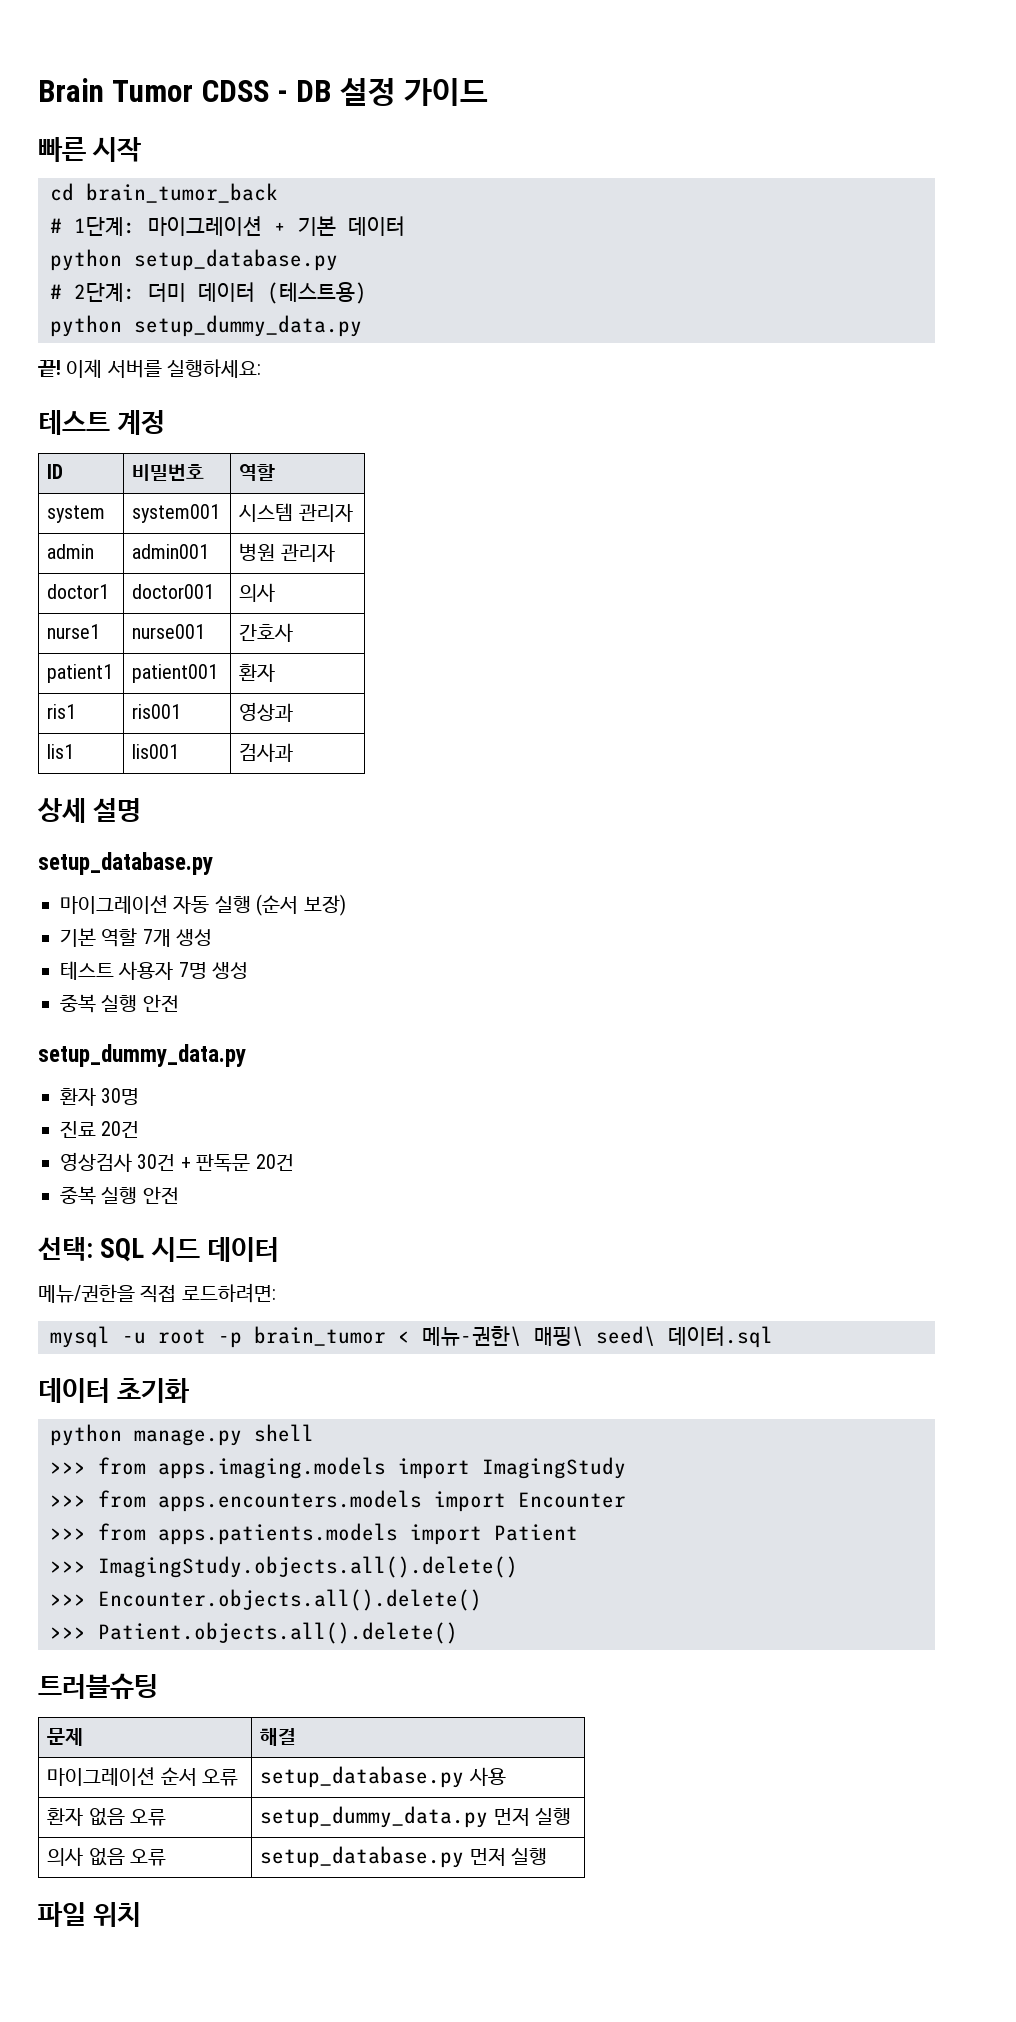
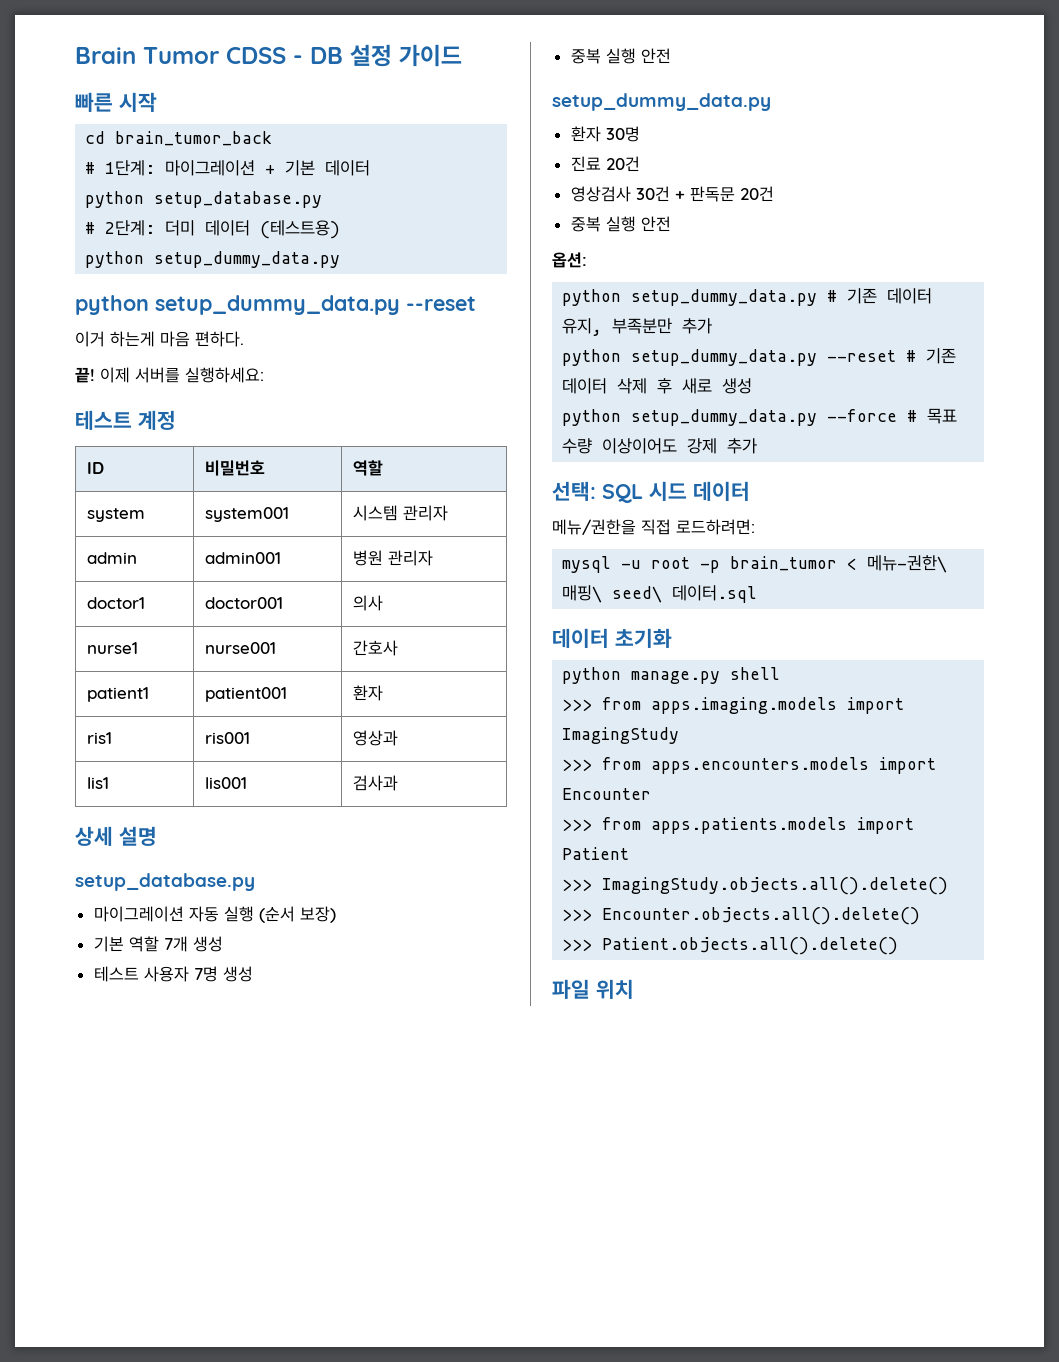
(362, 326) none -> [75,295,476,315] [75,331,244,347] // python setup_dummy_data.py --reset // 이거 하는게 마음 편하다.
(179, 1195) none -> [552,252,587,268] [562,288,933,306] [562,318,713,336] [562,348,957,366] [562,378,753,394] [562,408,958,426] [562,438,758,454] // 옵션: // python setup_dummy_data.py # 기존 데이터 유지, 부족분만 추가 // python setup_dummy_data.py --reset # 기존 데이터 삭제 후 새로 생성 // python setup_dummy_data.py --force # 목표 수량 이상이어도 강제 추가
[38,1673,158,1699] [47,1728,84,1746] [260,1728,297,1746] [47,1767,238,1786] [260,1766,506,1788] [47,1808,166,1826] [260,1806,571,1828] [47,1847,166,1866] [260,1846,547,1868] // 트러블슈팅 // 문제 | 해결 // 마이그레이션 순서 오류 | setup_database.py 사용 // 환자 없음 오류 | setup_dummy_data.py 먼저 실행 // 의사 없음 오류 | setup_database.py 먼저 실행 -> (899, 946) none

